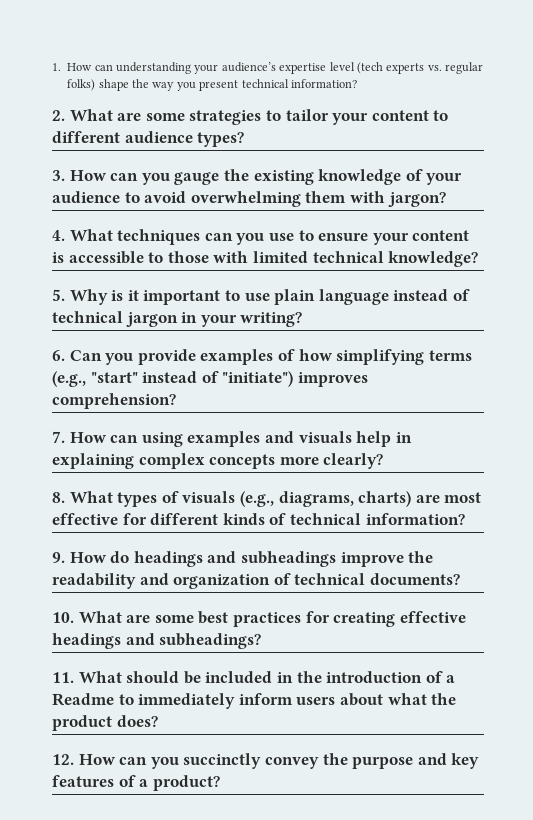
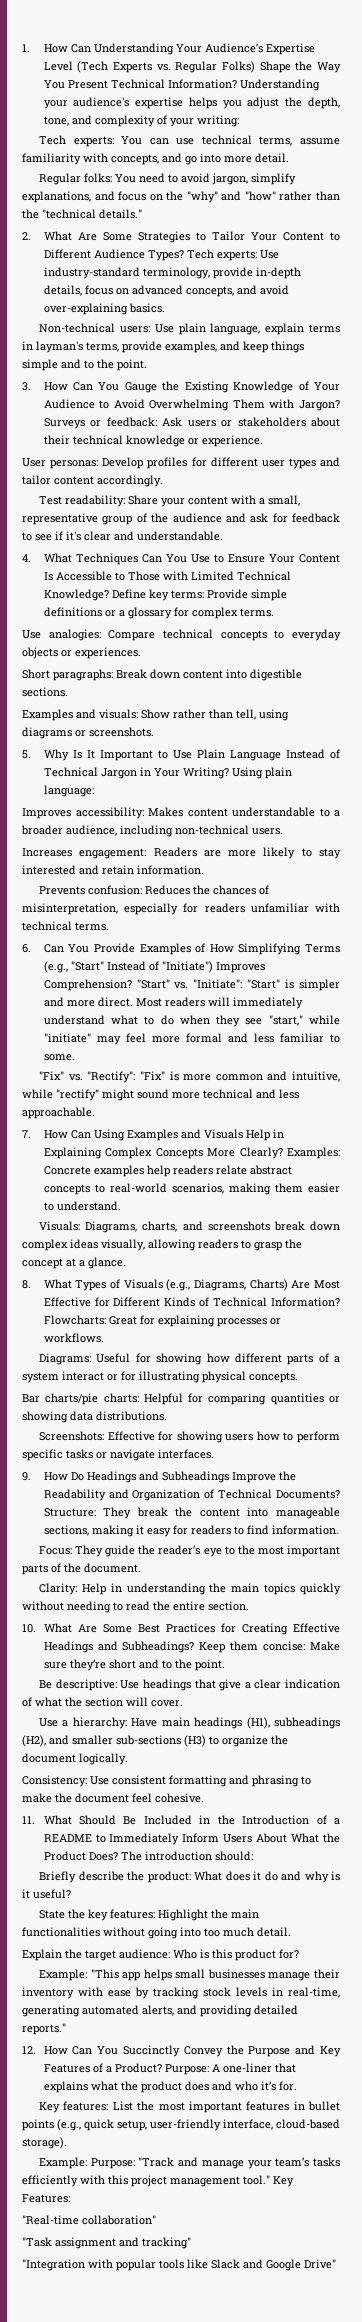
[94,62,483,74] [67,79,357,91] [52,109,449,125] [52,131,245,147] [52,169,463,185] [52,191,446,207] [52,229,470,245] [52,251,479,267] [52,289,470,305] [52,311,303,327] [52,349,472,365] [52,371,368,387] [52,393,176,409] [52,431,412,447] [52,453,384,469] [52,491,482,507] [52,513,465,525] [52,551,434,567] [52,573,460,589] [52,611,466,627] [52,633,262,649] [52,671,456,684] [52,693,457,709] [52,715,158,731] [52,753,480,769] [52,775,220,791] can understanding your audience’s expertise level (tech experts vs. regular folks) shape the way you present technical information? // 2. What are some strategies to tailor your content to different audience types? // 3. How can you gauge the existing knowledge of your audience to avoid overwhelming them with jargon? // 4. What techniques can you use to ensure your content is accessible to those with limited technical knowledge? // 5. Why is it important to use plain language instead of technical jargon in your writing? // 6. Can you provide examples of how simplifying terms (e.g., "start" instead of "initiate") improves comprehension? // 7. How can using examples and visuals help in explaining complex concepts more clearly? // 8. What types of visuals (e.g., diagrams, charts) are most effective for different kinds of technical information? // 9. How do headings and subheadings improve the readability and organization of technical documents? // 10. What are some best practices for creating effective headings and subheadings? // 11. What should be included in the introduction of a Readme to immediately inform users about what the product does? // 12. How can you succinctly convey the purpose and key features of a product? -> [70,43,315,55] [43,61,341,73] [43,79,320,91] [43,97,340,109] [43,115,239,127] [39,135,340,147] [22,153,289,165] [39,173,297,185] [22,191,340,203] [22,209,142,219] [22,231,340,243] [43,249,279,261] [43,267,301,279] [43,285,289,297] [43,303,165,315] [39,323,341,335] [22,341,304,353] [22,359,147,371] [22,381,340,393] [43,399,340,411] [43,417,340,429] [43,435,263,447] [22,457,340,469] [22,475,163,487] [39,495,301,507] [22,513,340,525] [22,531,223,541] [22,553,340,565] [43,571,291,581] [43,589,287,601] [43,607,274,619] [22,629,341,641] [22,647,141,659] [22,669,302,681] [22,687,68,697] [22,709,289,721] [22,727,154,739] [22,749,340,761] [43,767,292,779] [43,785,94,797] [22,807,340,819] [21,825,283,837] [22,847,341,859] [22,865,204,875] [39,885,270,895] [22,903,340,915] [22,921,109,931] [22,943,340,955] [43,961,265,973] [43,979,340,991] [43,997,303,1009] [43,1015,340,1027] [43,1033,340,1045] [43,1054,75,1061] [39,1071,340,1083] [22,1089,299,1101] [22,1107,95,1119] [22,1129,284,1141] [43,1147,340,1159] [43,1165,292,1177] [43,1183,340,1195] [43,1201,121,1211] [39,1221,341,1233] [22,1239,302,1251] [22,1257,126,1269] [22,1279,340,1291] [43,1297,340,1307] [43,1315,281,1327] [43,1333,104,1343] [39,1353,340,1365] [22,1371,298,1383] [22,1393,340,1405] [22,1411,167,1423] [39,1431,340,1443] [22,1449,214,1461] [22,1471,296,1483] [43,1489,340,1501] [43,1507,340,1519] [43,1525,339,1537] [39,1545,340,1557] [22,1563,141,1575] [39,1583,342,1595] [22,1601,249,1613] [22,1623,340,1635] [43,1641,340,1653] [43,1659,225,1671] [39,1679,340,1691] [22,1697,183,1707] [39,1717,340,1729] [22,1735,288,1747] [22,1753,128,1765] [22,1775,311,1787] [22,1793,204,1803] [22,1815,340,1825] [43,1833,340,1845] [43,1851,253,1861] [39,1871,341,1883] [22,1889,71,1899] [39,1909,260,1921] [22,1927,291,1939] [22,1949,299,1961] [39,1969,340,1981] [22,1987,340,1999] [22,2005,298,2017] [22,2023,66,2035] [22,2045,341,2057] [43,2063,296,2075] [43,2081,297,2093] [39,2101,340,2113] [22,2119,340,2131] [22,2137,67,2149] [39,2157,341,2169] [22,2175,294,2187] [22,2194,70,2203] [22,2215,156,2225] [22,2237,191,2249] [22,2259,336,2271] Can Understanding Your Audience’s Expertise Level (Tech Experts vs. Regular Folks) Shape the Way You Present Technical Information? Understanding your audience's expertise helps you adjust the depth, tone, and complexity of your writing: // Tech experts: You can use technical terms, assume familiarity with concepts, and go into more detail. // Regular folks: You need to avoid jargon, simplify explanations, and focus on the "why" and "how" rather than the "technical details." // 2. What Are Some Strategies to Tailor Your Content to Different Audience Types? Tech experts: Use industry-standard terminology, provide in-depth details, focus on advanced concepts, and avoid over-explaining basics. // Non-technical users: Use plain language, explain terms in layman's terms, provide examples, and keep things simple and to the point. // 3. How Can You Gauge the Existing Knowledge of Your Audience to Avoid Overwhelming Them with Jargon? Surveys or feedback: Ask users or stakeholders about their technical knowledge or experience. // User personas: Develop profiles for different user types and tailor content accordingly. // Test readability: Share your content with a small, representative group of the audience and ask for feedback to see if it's clear and understandable. // 4. What Techniques Can You Use to Ensure Your Content Is Accessible to Those with Limited Technical Knowledge? Define key terms: Provide simple definitions or a glossary for complex terms. // Use analogies: Compare technical concepts to everyday objects or experiences. // Short paragraphs: Break down content into digestible sections. // Examples and visuals: Show rather than tell, using diagrams or screenshots. // 5. Why Is It Important to Use Plain Language Instead of Technical Jargon in Your Writing? Using plain language: // Improves accessibility: Makes content understandable to a broader audience, including non-technical users. // Increases engagement: Readers are more likely to stay interested and retain information. // Prevents confusion: Reduces the chances of misinterpretation, especially for readers unfamiliar with technical terms. // 6. Can You Provide Examples of How Simplifying Terms (e.g., "Start" Instead of "Initiate") Improves Comprehension? "Start" vs. "Initiate": "Start" is simpler and more direct. Most readers will immediately understand what to do when they see "start," while "initiate" may feel more formal and less familiar to some. // "Fix" vs. "Rectify": "Fix" is more common and intuitive, while "rectify" might sound more technical and less approachable. // 7. How Can Using Examples and Visuals Help in Explaining Complex Concepts More Clearly? Examples: Concrete examples help readers relate abstract concepts to real-world scenarios, making them easier to understand. // Visuals: Diagrams, charts, and screenshots break down complex ideas visually, allowing readers to grasp the concept at a glance. // 8. What Types of Visuals (e.g., Diagrams, Charts) Are Most Effective for Different Kinds of Technical Information? Flowcharts: Great for explaining processes or workflows. // Diagrams: Useful for showing how different parts of a system interact or for illustrating physical concepts. // Bar charts/pie charts: Helpful for comparing quantities or showing data distributions. // Screenshots: Effective for showing users how to perform specific tasks or navigate interfaces. // 9. How Do Headings and Subheadings Improve the Readability and Organization of Technical Documents? Structure: They break the content into manageable sections, making it easy for readers to find information. // Focus: They guide the reader’s eye to the most important parts of the document. // Clarity: Help in understanding the main topics quickly without needing to read the entire section. // 10. What Are Some Best Practices for Creating Effective Headings and Subheadings? Keep them concise: Make sure they’re short and to the point. // Be descriptive: Use headings that give a clear indication of what the section will cover. // Use a hierarchy: Have main headings (H1), subheadings (H2), and smaller sub-sections (H3) to organize the document logically. // Consistency: Use consistent formatting and phrasing to make the document feel cohesive. // 11. What Should Be Included in the Introduction of a README to Immediately Inform Users About What the Product Does? The introduction should: // Briefly describe the product: What does it do and why is it useful? // State the key features: Highlight the main functionalities without going into too much detail. // Explain the target audience: Who is this product for? // Example: "This app helps small businesses manage their inventory with ease by tracking stock levels in real-time, generating automated alerts, and providing detailed reports." // 12. How Can You Succinctly Convey the Purpose and Key Features of a Product? Purpose: A one-liner that explains what the product does and who it’s for. // Key features: List the most important features in bullet points (e.g., quick setup, user-friendly interface, cloud-based storage). // Example: Purpose: "Track and manage your team’s tasks efficiently with this project management tool." Key Features: // "Real-time collaboration" // "Task assignment and tracking" // "Integration with popular tools like Slack and Google Drive"

